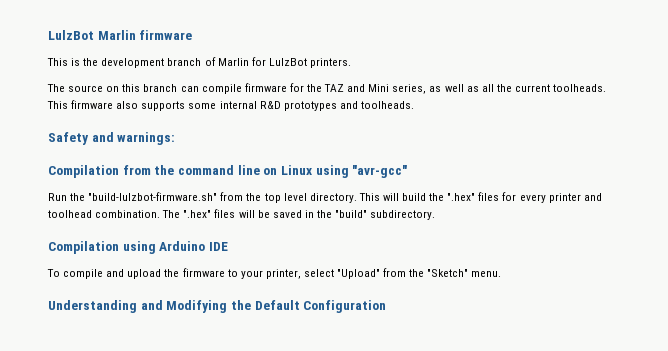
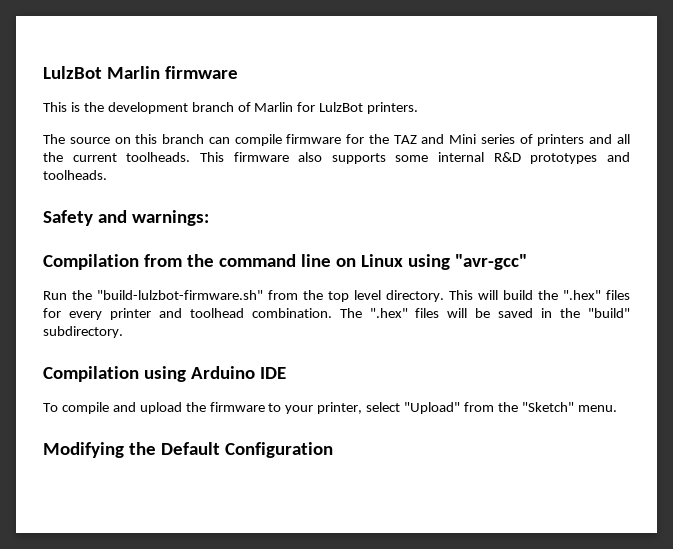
[392,84,479,94] series, as well as -> [480,134,613,146] series of printers and
[48,300,163,313] Understanding and -> (617, 408) none

